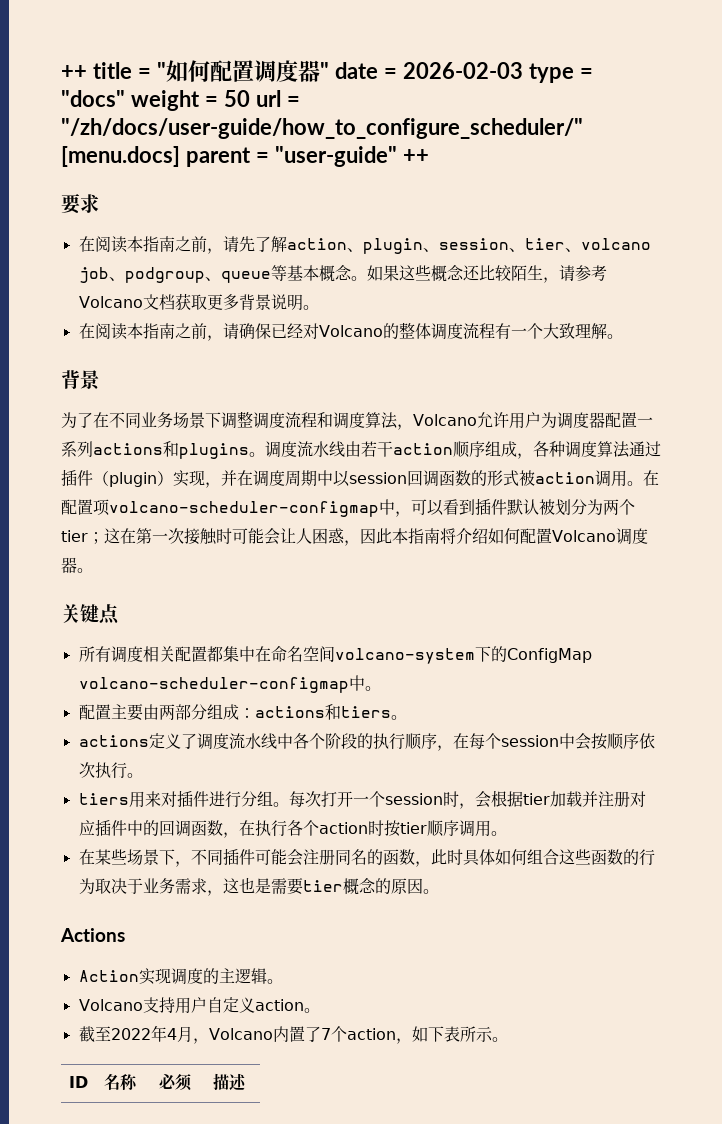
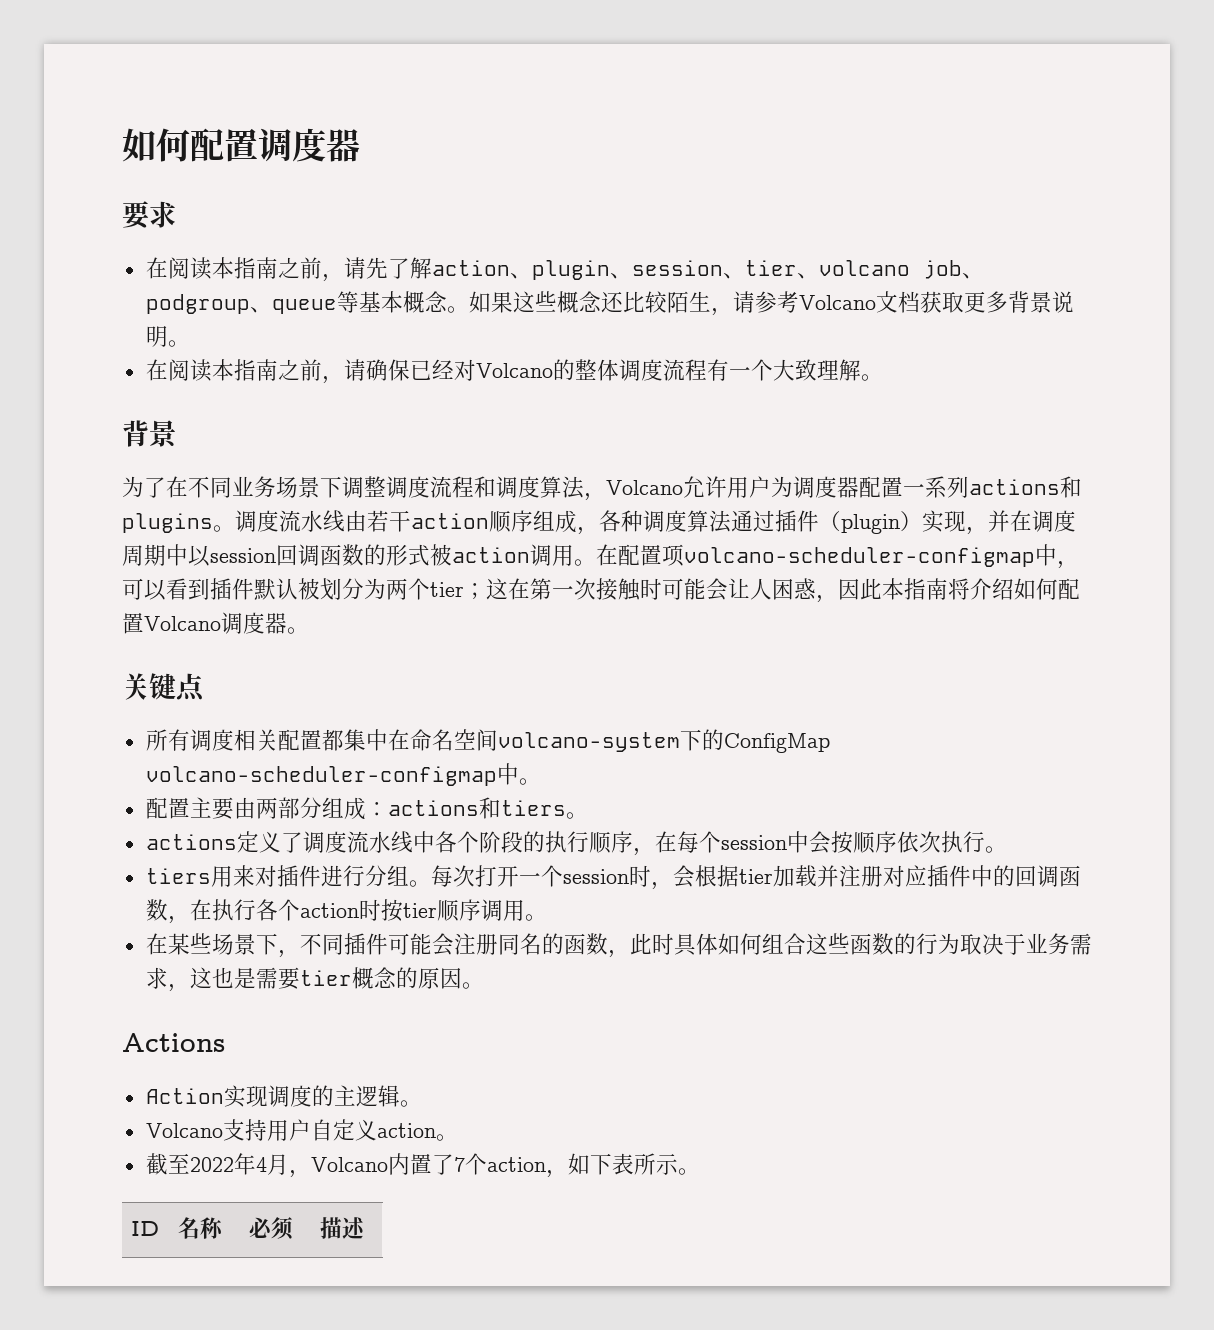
[61,62,166,79] ++ title = " -> (122, 145) none
[319,62,593,83] [61,90,300,111] [61,118,583,139] [61,146,429,167] " date = 2026-02-03 type = "docs" weight = 50 url = "/zh/docs/user-guide/how_to_configure_scheduler/" [menu.docs] parent = "user-guide" ++ -> (360, 145) none

